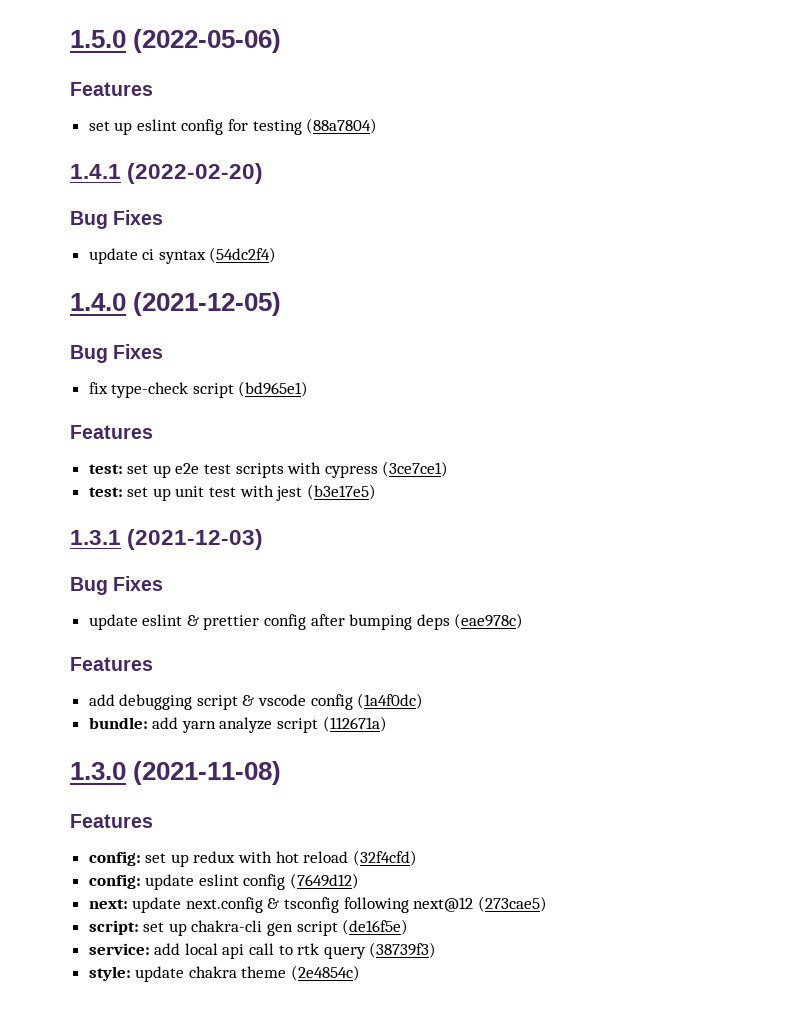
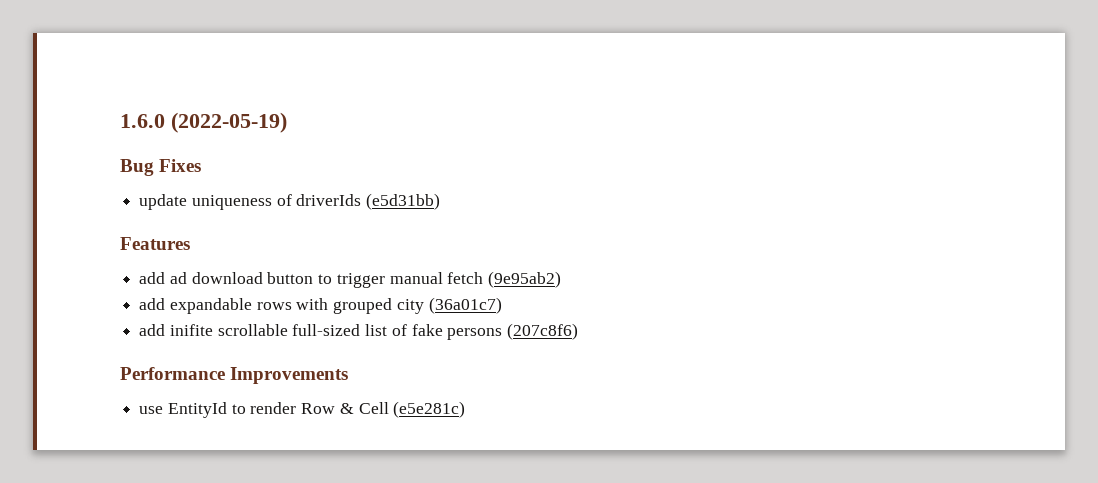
[70,29,282,53] [70,82,153,96] [88,118,378,135] [70,163,264,184] [70,210,164,229] [88,247,277,264] [70,292,282,316] [70,344,164,363] [88,381,309,398] [70,425,153,439] [88,461,449,478] [88,484,376,501] [70,529,264,550] [70,576,164,595] [88,613,524,630] [70,657,153,671] [88,693,424,710] [88,716,387,733] [70,761,282,785] [70,814,153,828] [88,850,417,867] [88,873,360,890] [88,896,547,913] [88,919,409,936] [88,942,437,959] [88,965,361,982] 1.5.0 (2022-05-06) // Features // set up eslint config for testing (88a7804) // 1.4.1 (2022-02-20) // Bug Fixes // update ci syntax (54dc2f4) // 1.4.0 (2021-12-05) // Bug Fixes // fix type-check script (bd965e1) // Features // test: set up e2e test scripts with cypress (3ce7ce1) // test: set up unit test with jest (b3e17e5) // 1.3.1 (2021-12-03) // Bug Fixes // update eslint & prettier config after bumping deps (eae978c) // Features // add debugging script & vscode config (1a4f0dc) // bundle: add yarn analyze script (112671a) // 1.3.0 (2021-11-08) // Features // config: set up redux with hot reload (32f4cfd) // config: update eslint config (7649d12) // next: update next.config & tsconfig following next@12 (273cae5) // script: set up chakra-cli gen script (de16f5e) // service: add local api call to rtk query (38739f3) // style: update chakra theme (2e4854c) -> [120,112,287,133] [120,159,202,176] [139,193,441,210] [120,237,190,250] [139,271,562,288] [139,297,502,314] [139,323,579,340] [120,367,349,384] [139,401,466,418] 1.6.0 (2022-05-19) // Bug Fixes // update uniqueness of driverIds (e5d31bb) // Features // add ad download button to trigger manual fetch (9e95ab2) // add expandable rows with grouped city (36a01c7) // add inifite scrollable full-sized list of fake persons (207c8f6) // Performance Improvements // use EntityId to render Row & Cell (e5e281c)

